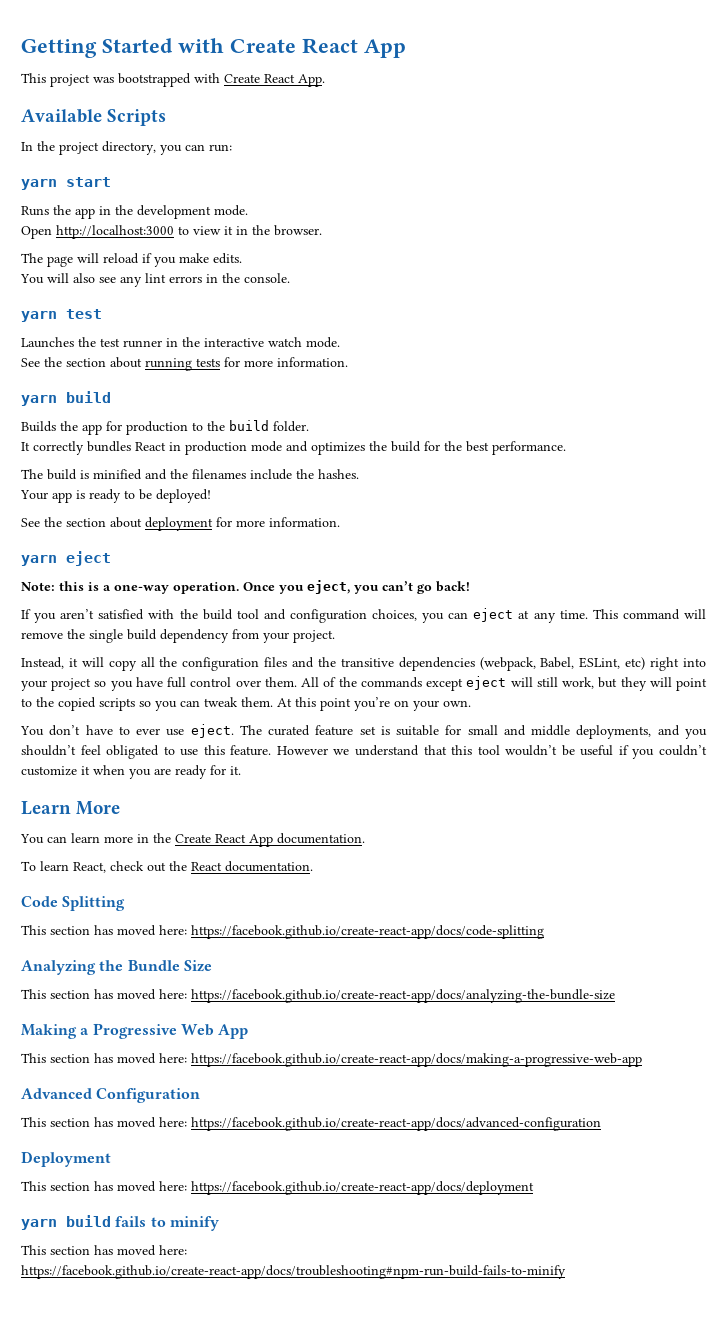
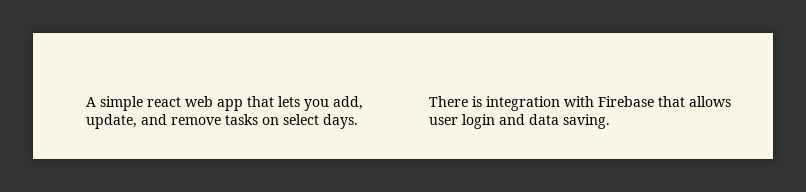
[21,38,406,58] [21,73,325,87] [21,109,167,126] [21,141,232,155] [21,177,111,190] [21,205,248,219] [21,225,322,239] [21,253,242,267] [20,273,290,287] [21,309,102,322] [21,337,340,348] [21,357,348,371] [21,391,111,406] [21,420,309,435] [21,441,566,455] [21,469,359,480] [20,489,211,503] [21,517,340,531] [21,551,111,566] [21,580,470,594] [21,608,706,623] [21,629,335,643] [21,657,706,671] [21,676,707,691] [21,697,471,711] [20,724,707,739] [21,745,707,759] [21,765,241,779] [21,801,121,815] [20,833,365,847] [21,861,313,873] [21,896,126,911] [21,925,544,939] [21,960,212,975] [21,989,615,1003] [21,1023,249,1039] [21,1053,642,1067] [21,1088,201,1103] [21,1117,601,1131] [21,1151,111,1167] [21,1181,534,1195] [21,1215,219,1231] [21,1245,187,1256] [21,1265,566,1279] Getting Started with Create React App // This project was bootstrapped with Create React App. // Available Scripts // In the project directory, you can run: // yarn start // Runs the app in the development mode. // Open http://localhost:3000 to view it in the browser. // The page will reload if you make edits. // You will also see any lint errors in the console. // yarn test // Launches the test runner in the interactive watch mode. // See the section about running tests for more information. // yarn build // Builds the app for production to the build folder. // It correctly bundles React in production mode and optimizes the build for the best performance. // The build is minified and the filenames include the hashes. // Your app is ready to be deployed! // See the section about deployment for more information. // yarn eject // Note: this is a one-way operation. Once you eject, you can’t go back! // If you aren’t satisfied with the build tool and configuration choices, you can eject at any time. This command will remove the single build dependency from your project. // Instead, it will copy all the configuration files and the transitive dependencies (webpack, Babel, ESLint, etc) right into your project so you have full control over them. All of the commands except eject will still work, but they will point to the copied scripts so you can tweak them. At this point you’re on your own. // You don’t have to ever use eject. The curated feature set is suitable for small and middle deployments, and you shouldn’t feel obligated to use this feature. However we understand that this tool wouldn’t be useful if you couldn’t customize it when you are ready for it. // Learn More // You can learn more in the Create React App documentation. // To learn React, check out the React documentation. // Code Splitting // This section has moved here: https://facebook.github.io/create-react-app/docs/code-splitting // Analyzing the Bundle Size // This section has moved here: https://facebook.github.io/create-react-app/docs/analyzing-the-bundle-size // Making a Progressive Web App // This section has moved here: https://facebook.github.io/create-react-app/docs/making-a-progressive-web-app // Advanced Configuration // This section has moved here: https://facebook.github.io/create-react-app/docs/advanced-configuration // Deployment // This section has moved here: https://facebook.github.io/create-react-app/docs/deployment // yarn build fails to minify // This section has moved here: https://facebook.github.io/create-react-app/docs/troubleshooting#npm-run-build-fails-to-minify -> [86,96,363,111] [86,114,358,129] [429,96,731,111] [429,114,610,129] A simple react web app that lets you add, update, and remove tasks on select days. There is integration with Firebase that allows user login and data saving.

